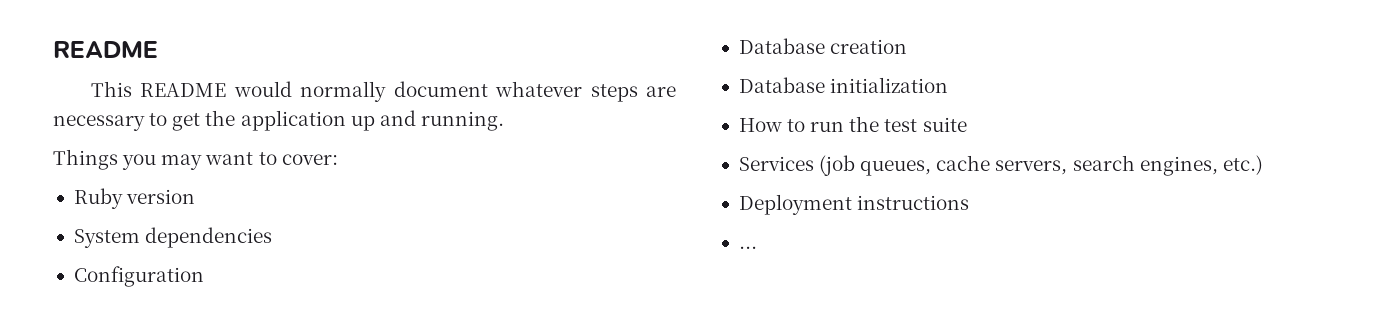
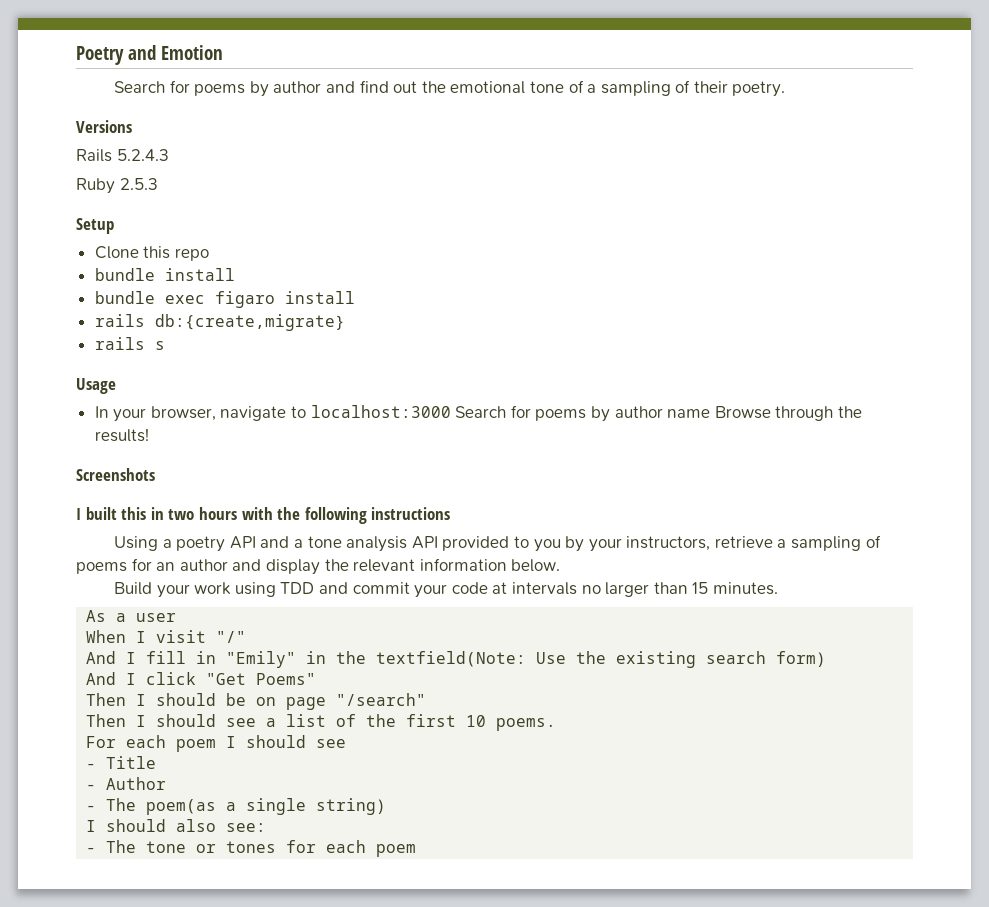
[53,41,158,58] [90,81,676,102] [53,110,504,131] [53,149,338,170] [73,188,196,209] [73,227,273,248] [73,266,204,287] [738,38,908,54] [738,77,949,93] [738,116,967,132] [738,155,1263,176] [738,194,970,215] [738,246,757,249] README // This README would normally document whatever steps are necessary to get the application up and running. // Things you may want to cover: // Ruby version // System dependencies // Configuration // Database creation // Database initialization // How to run the test suite // Services (job queues, cache servers, search engines, etc.) // Deployment instructions // ... -> [76,45,224,65] [114,80,786,97] [76,120,132,133] [76,149,169,162] [76,178,158,194] [76,218,114,234] [94,246,209,261] [94,268,235,281] [94,291,355,308] [94,314,345,331] [94,337,165,350] [76,378,116,394] [94,405,862,422] [94,428,149,442] [76,468,155,481] [76,507,451,524] [114,535,881,552] [76,558,561,575] [114,582,778,598] [86,610,177,622] [86,630,247,643] [86,651,827,668] [86,672,317,685] [86,693,427,710] [86,714,557,731] [86,735,347,752] [86,756,157,769] [86,777,167,790] [86,798,387,815] [86,819,267,832] [86,840,417,857] Poetry and Emotion // Search for poems by author and find out the emotional tone of a sampling of their poetry. // Versions // Rails 5.2.4.3 // Ruby 2.5.3 // Setup // Clone this repo // bundle install // bundle exec figaro install // rails db:{create,migrate} // rails s // Usage // In your browser, navigate to localhost:3000 Search for poems by author name Browse through the results! // Screenshots // I built this in two hours with the following instructions // Using a poetry API and a tone analysis API provided to you by your instructors, retrieve a sampling of poems for an author and display the relevant information below. // Build your work using TDD and commit your code at intervals no larger than 15 minutes. // As a user // When I visit "/" // And I fill in "Emily" in the textfield(Note: Use the existing search form) // And I click "Get Poems" // Then I should be on page "/search" // Then I should see a list of the first 10 poems. // For each poem I should see // - Title // - Author // - The poem(as a single string) // I should also see: // - The tone or tones for each poem

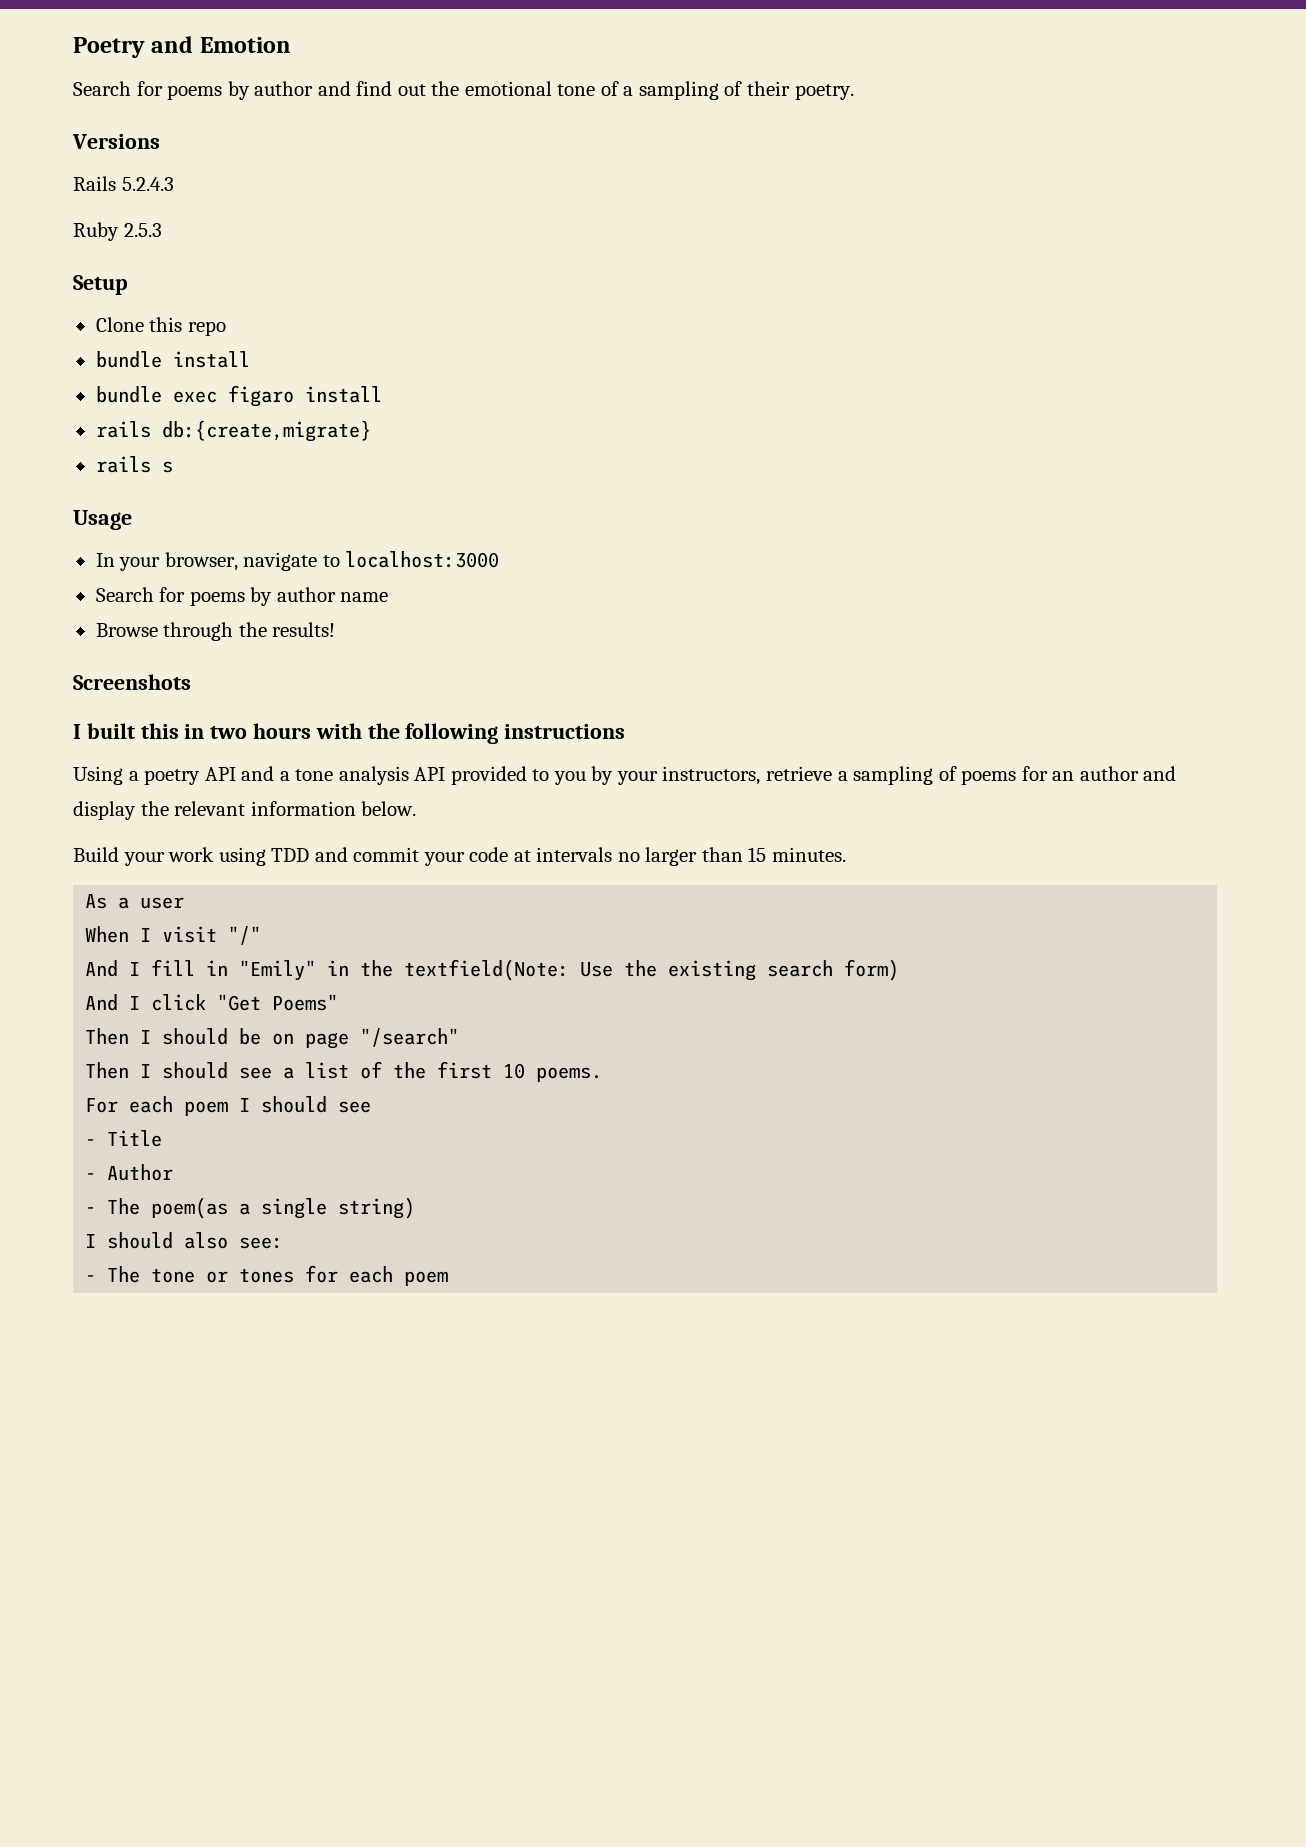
(451, 411) none -> (500, 559) //
(711, 413) none -> (389, 597) //

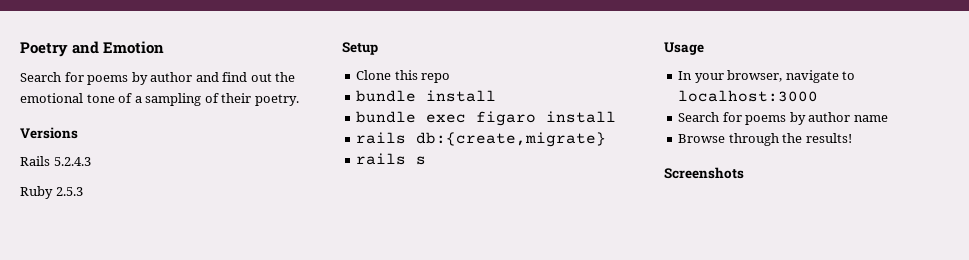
[73,723,626,744] [73,766,1177,785] [73,801,417,820] [73,847,847,866] [85,894,185,909] [85,926,262,945] [85,959,900,981] [85,994,339,1011] [85,1028,460,1049] [85,1061,603,1082] [85,1096,372,1116] [85,1130,163,1147] [85,1164,174,1181] [85,1197,416,1219] [85,1232,284,1249] [85,1265,449,1286] // I built this in two hours with the following instructions // Using a poetry API and a tone analysis API provided to you by your instructors, retrieve a sampling of poems for an author and display the relevant information below. // Build your work using TDD and commit your code at intervals no larger than 15 minutes. // As a user // When I visit "/" // And I fill in "Emily" in the textfield(Note: Use the existing search form) // And I click "Get Poems" // Then I should be on page "/search" // Then I should see a list of the first 10 poems. // For each poem I should see // - Title // - Author // - The poem(as a single string) // I should also see: // - The tone or tones for each poem -> (744, 173) none

